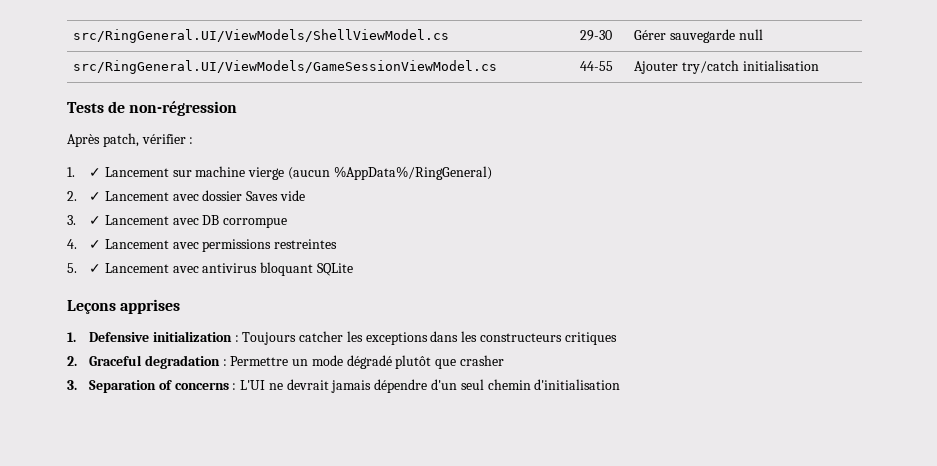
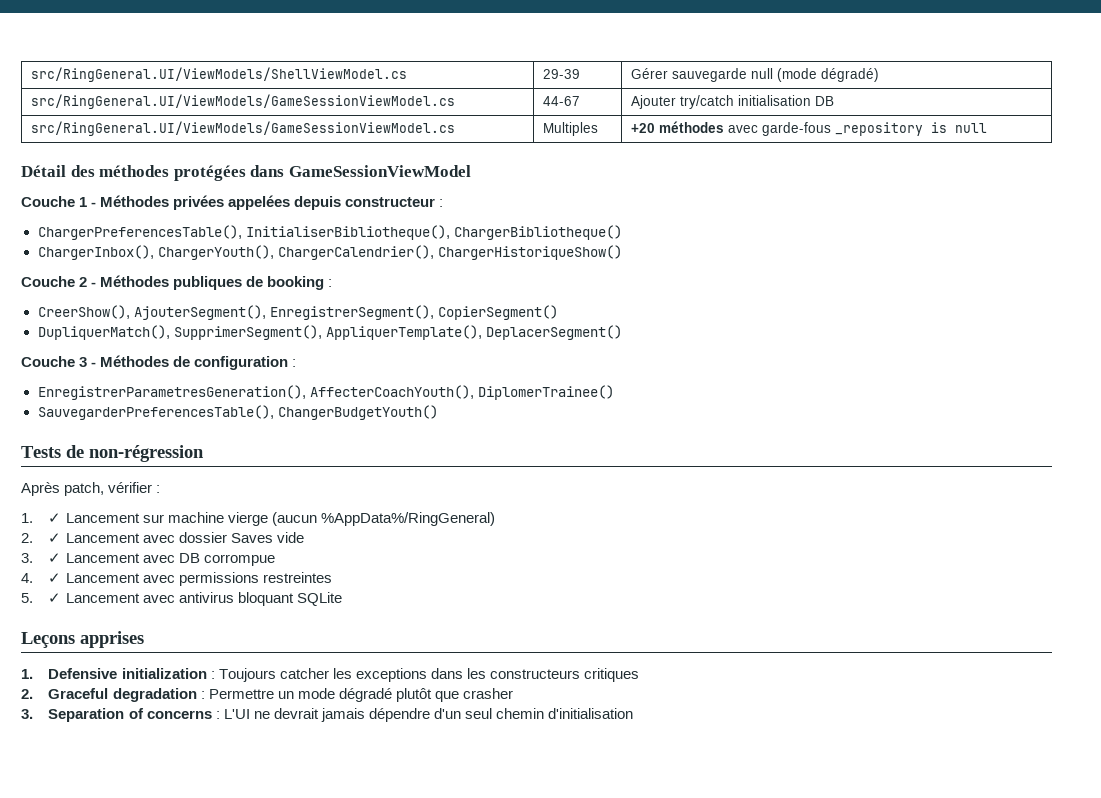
[580,30,613,41] 29-30 -> [543,69,581,79] 29-39
[73,60,498,74] [580,61,614,71] // src/RingGeneral.UI/ViewModels/GameSessionViewModel.cs | 44-55 -> [777,68,880,82] [31,94,456,109] [543,96,581,106] (mode dégradé) // src/RingGeneral.UI/ViewModels/GameSessionViewModel.cs | 44-67
(819, 65) none -> [815,96,835,106] [31,121,456,136] [543,122,599,136] [631,121,988,136] [21,165,471,181] [21,195,444,210] [37,225,622,240] [37,245,622,260] [21,275,333,290] [37,305,558,320] [37,325,622,340] [21,355,297,370] [37,385,614,400] [37,405,438,420] DB // src/RingGeneral.UI/ViewModels/GameSessionViewModel.cs | Multiples | +20 méthodes avec garde-fous _repository is null // Détail des méthodes protégées dans GameSessionViewModel // Couche 1 - Méthodes privées appelées depuis constructeur : // ChargerPreferencesTable(), InitialiserBibliotheque(), ChargerBibliotheque() // ChargerInbox(), ChargerYouth(), ChargerCalendrier(), ChargerHistoriqueShow() // Couche 2 - Méthodes publiques de booking : // CreerShow(), AjouterSegment(), EnregistrerSegment(), CopierSegment() // DupliquerMatch(), SupprimerSegment(), AppliquerTemplate(), DeplacerSegment() // Couche 3 - Méthodes de configuration : // EnregistrerParametresGeneration(), AffecterCoachYouth(), DiplomerTrainee() // SauvegarderPreferencesTable(), ChangerBudgetYouth()

